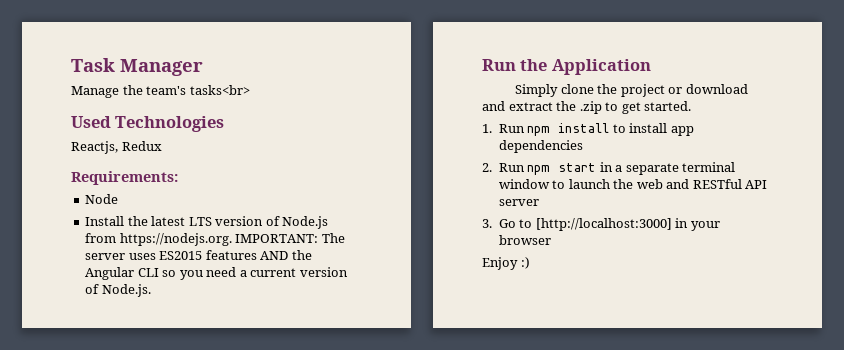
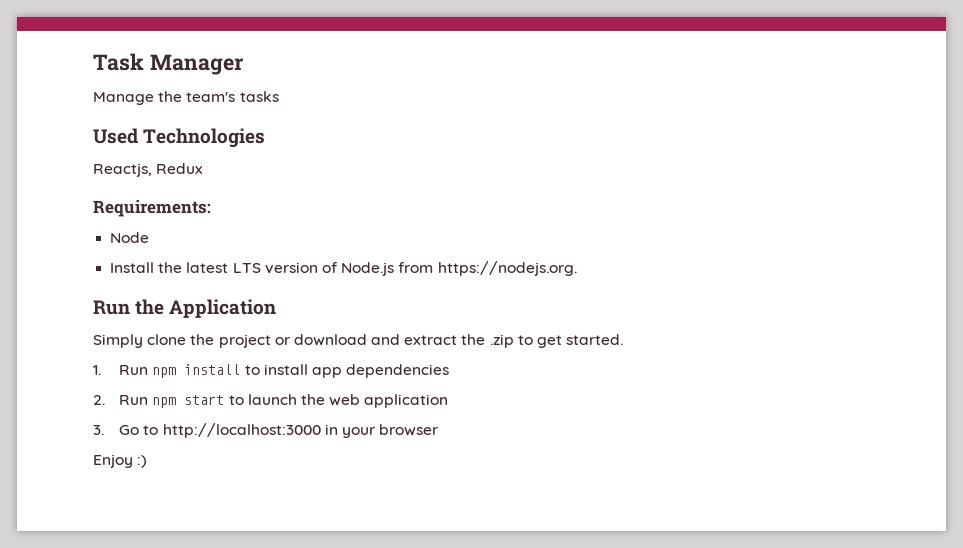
[189,85,250,95] tasks<br> -> [239,91,279,102] tasks
[235,233,345,243] [85,250,312,260] [85,267,348,280] [85,284,151,297] IMPORTANT: The server uses ES2015 features AND the Angular CLI so you need a current version of Node.js. -> (577, 268) none
[599,162,736,175] [498,179,768,189] [498,199,539,206] in a separate terminal window to launch the web and RESTful API server -> [228,394,449,408] to launch the web application
[535,218,672,231] [http://localhost:3000] -> [162,423,321,438] http://localhost:3000

